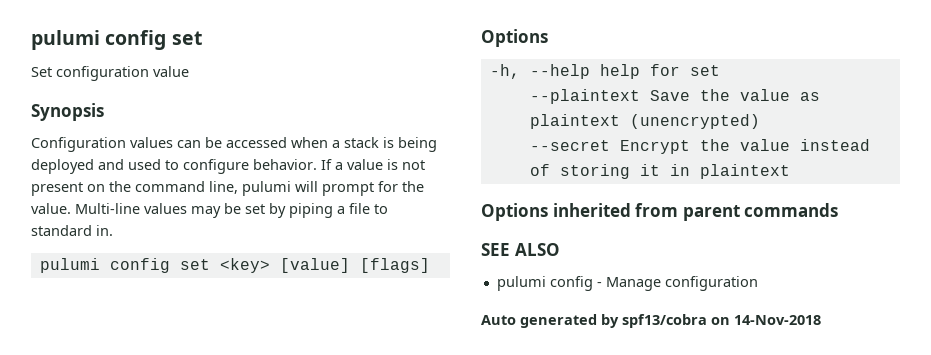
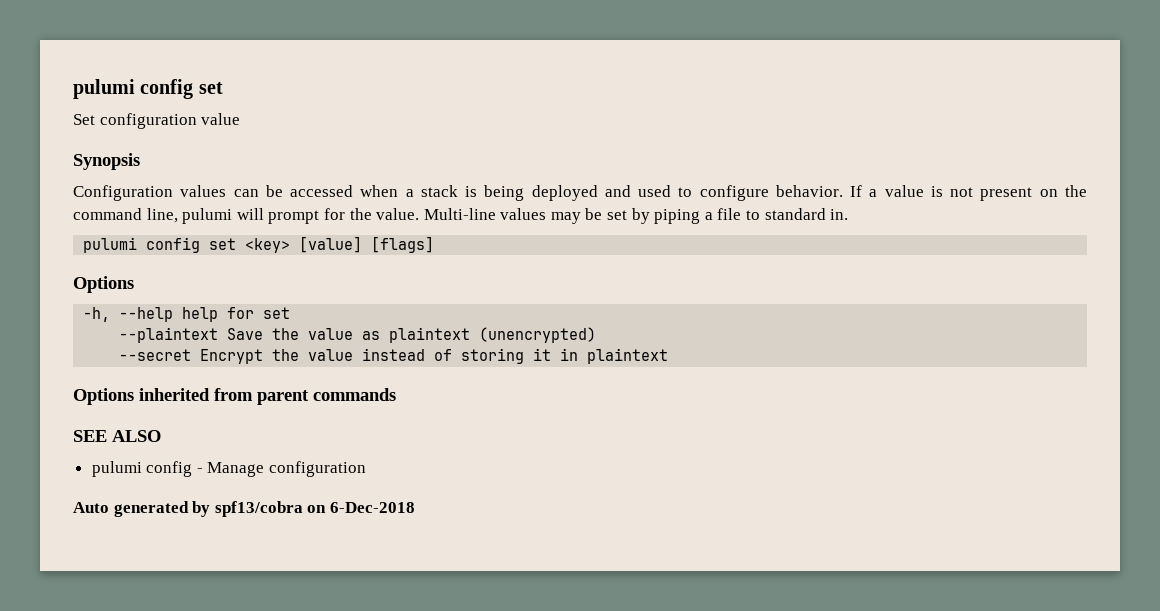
[734,315,821,325] 14-Nov-2018 -> [329,502,415,513] 6-Dec-2018

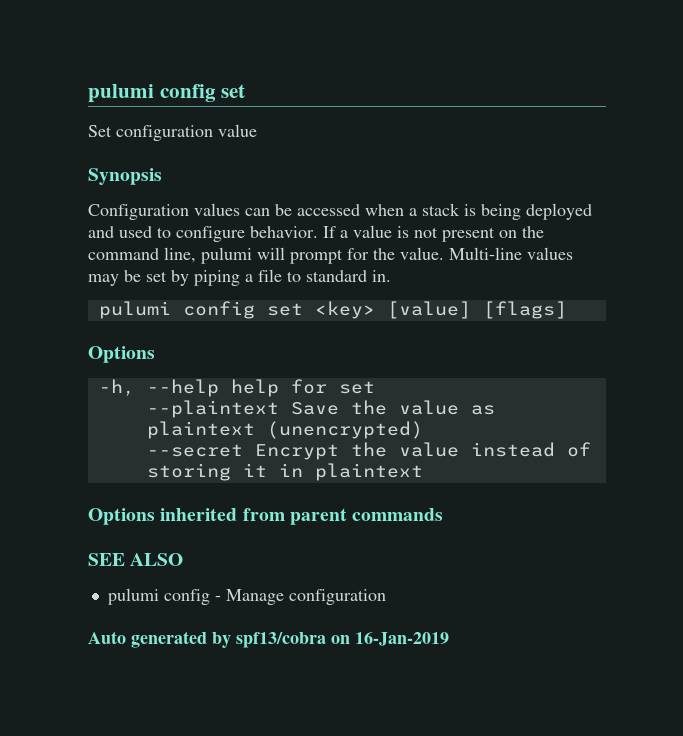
[329,502,415,513] 6-Dec-2018 -> [355,632,449,646] 16-Jan-2019

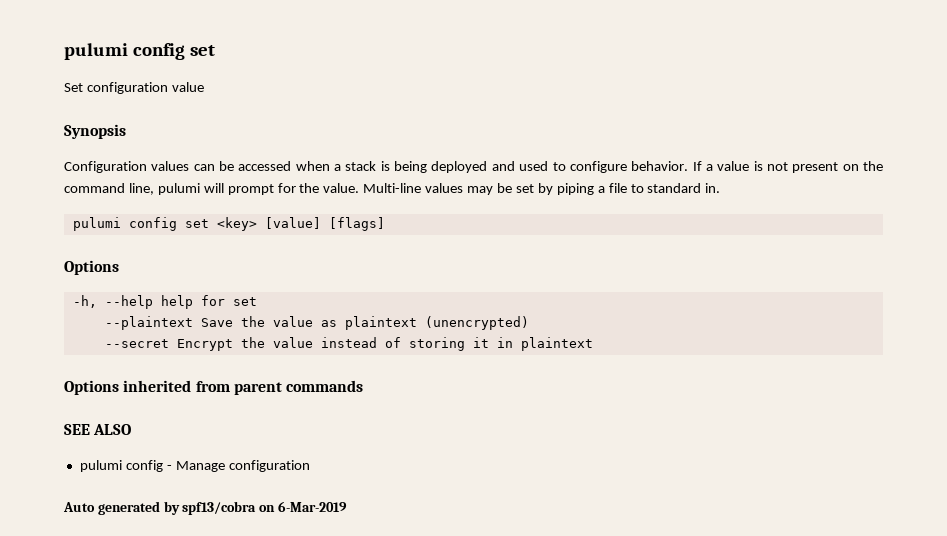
[355,632,449,646] 16-Jan-2019 -> [277,501,347,512] 6-Mar-2019

